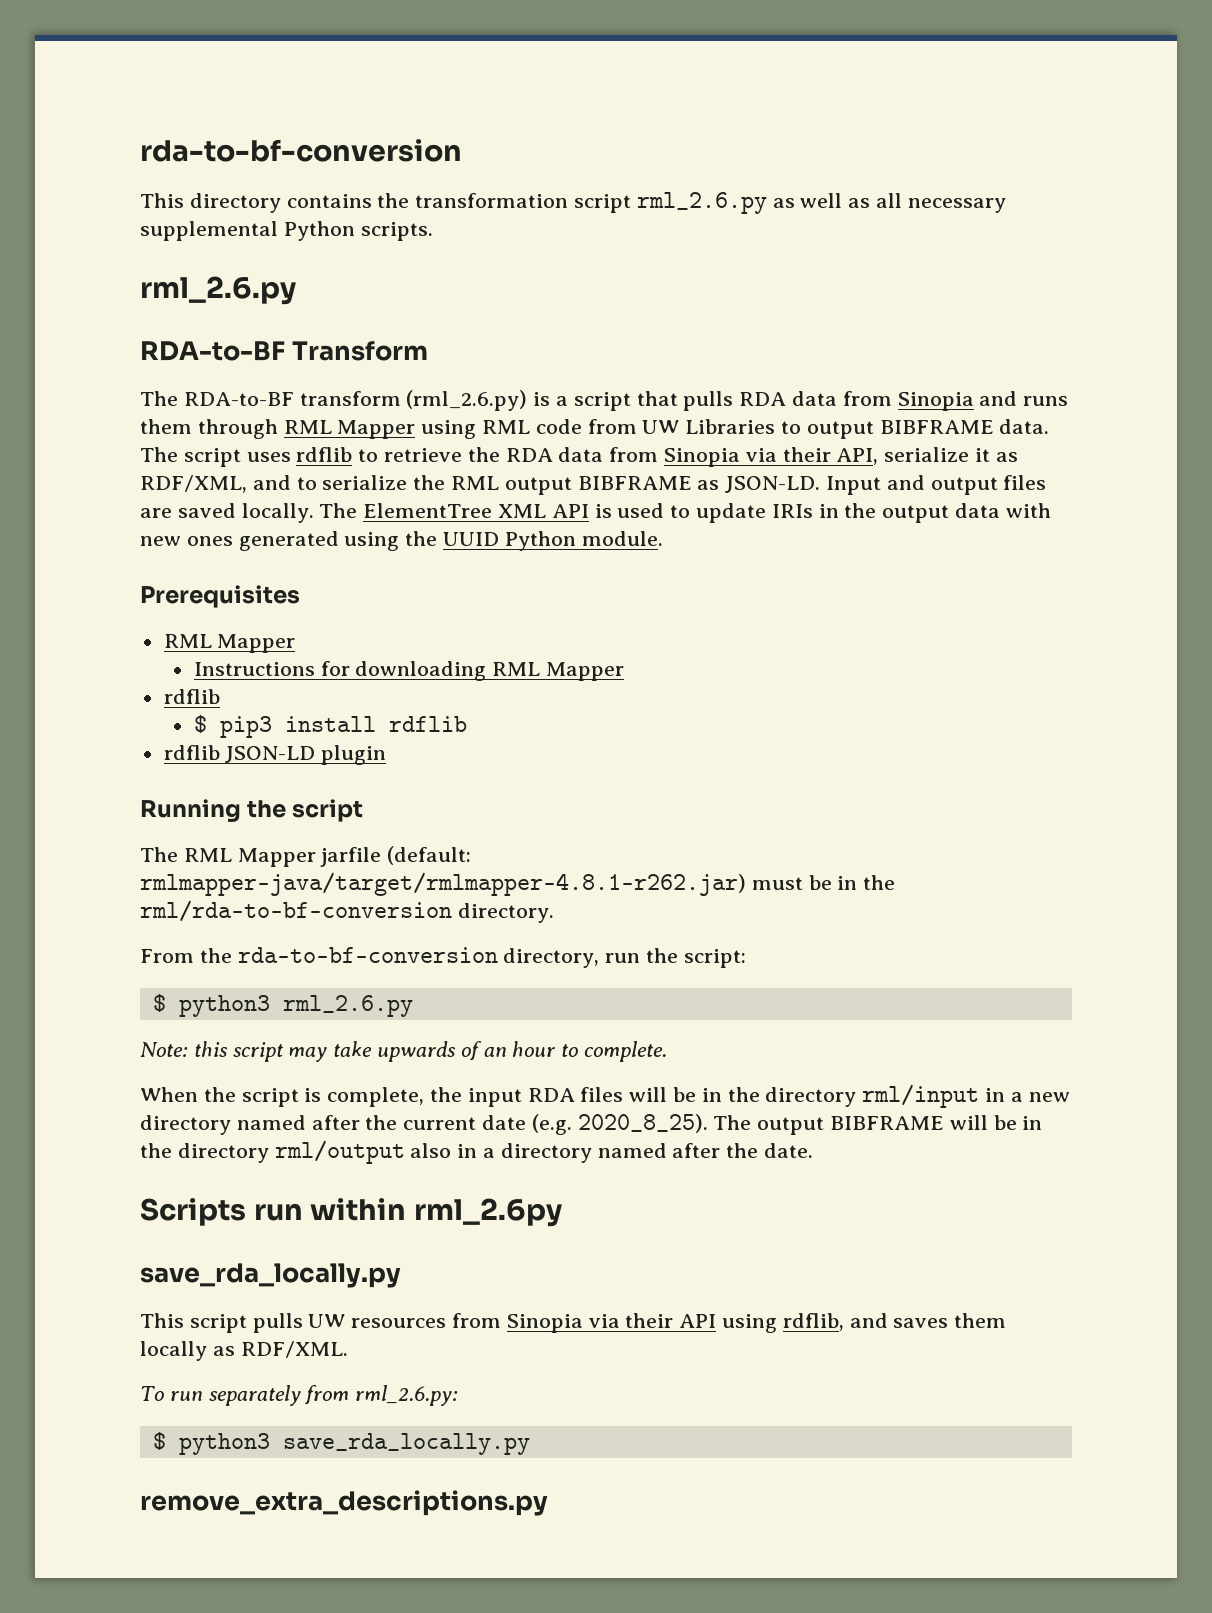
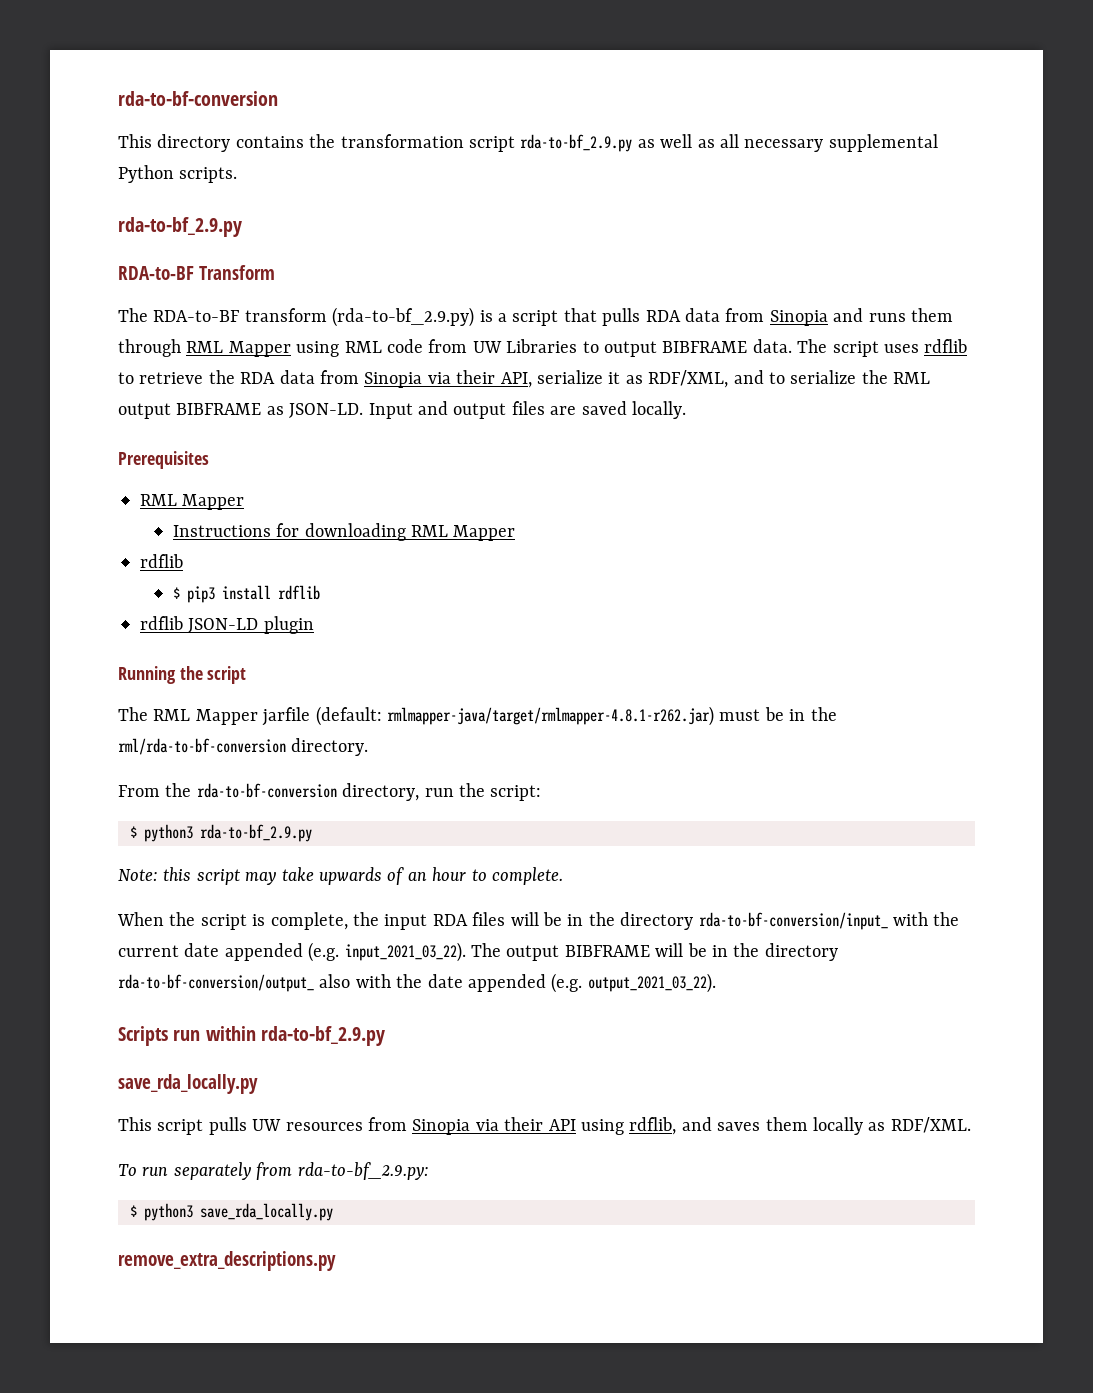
[636,192,767,214] rml_2.6.py -> [520,134,633,152] rda-to-bf_2.9.py
[140,276,296,305] rml_2.6.py -> [118,217,242,237] rda-to-bf_2.9.py
[406,390,528,411] (rml_2.6.py) -> [332,307,475,327] (rda-to-bf_2.9.py)
[319,503,1051,523] [140,531,663,551] The ElementTree XML API is used to update IRIs in the output data with new ones generated using the UUID Python module. -> (686, 410) none
[282,995,413,1017] rml_2.6.py -> [200,824,312,842] rda-to-bf_2.9.py
[862,1084,1070,1108] [140,1114,708,1135] rml/input in a new directory named after the current date (e.g. 2020_8_25). -> [698,912,960,930] [118,942,466,962] rda-to-bf-conversion/input_ with the current date appended (e.g. input_2021_03_22).
[274,1140,814,1164] rml/output also in a directory named after the date. -> [118,973,716,993] rda-to-bf-conversion/output_ also with the date appended (e.g. output_2021_03_22).
[414,1198,563,1227] rml_2.6py -> [261,1026,386,1046] rda-to-bf_2.9.py
[355,1385,459,1406] rml_2.6.py: -> [297,1162,429,1180] rda-to-bf_2.9.py:

